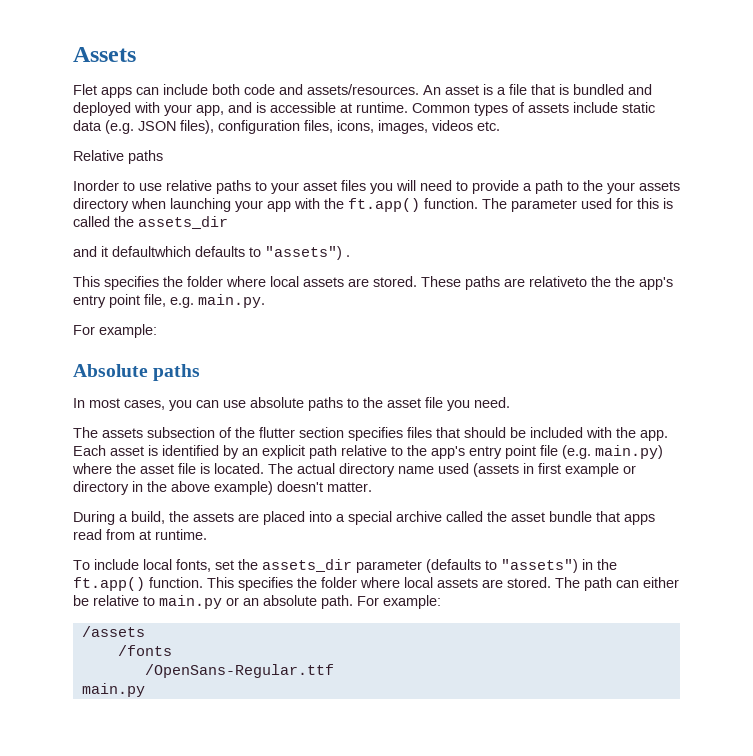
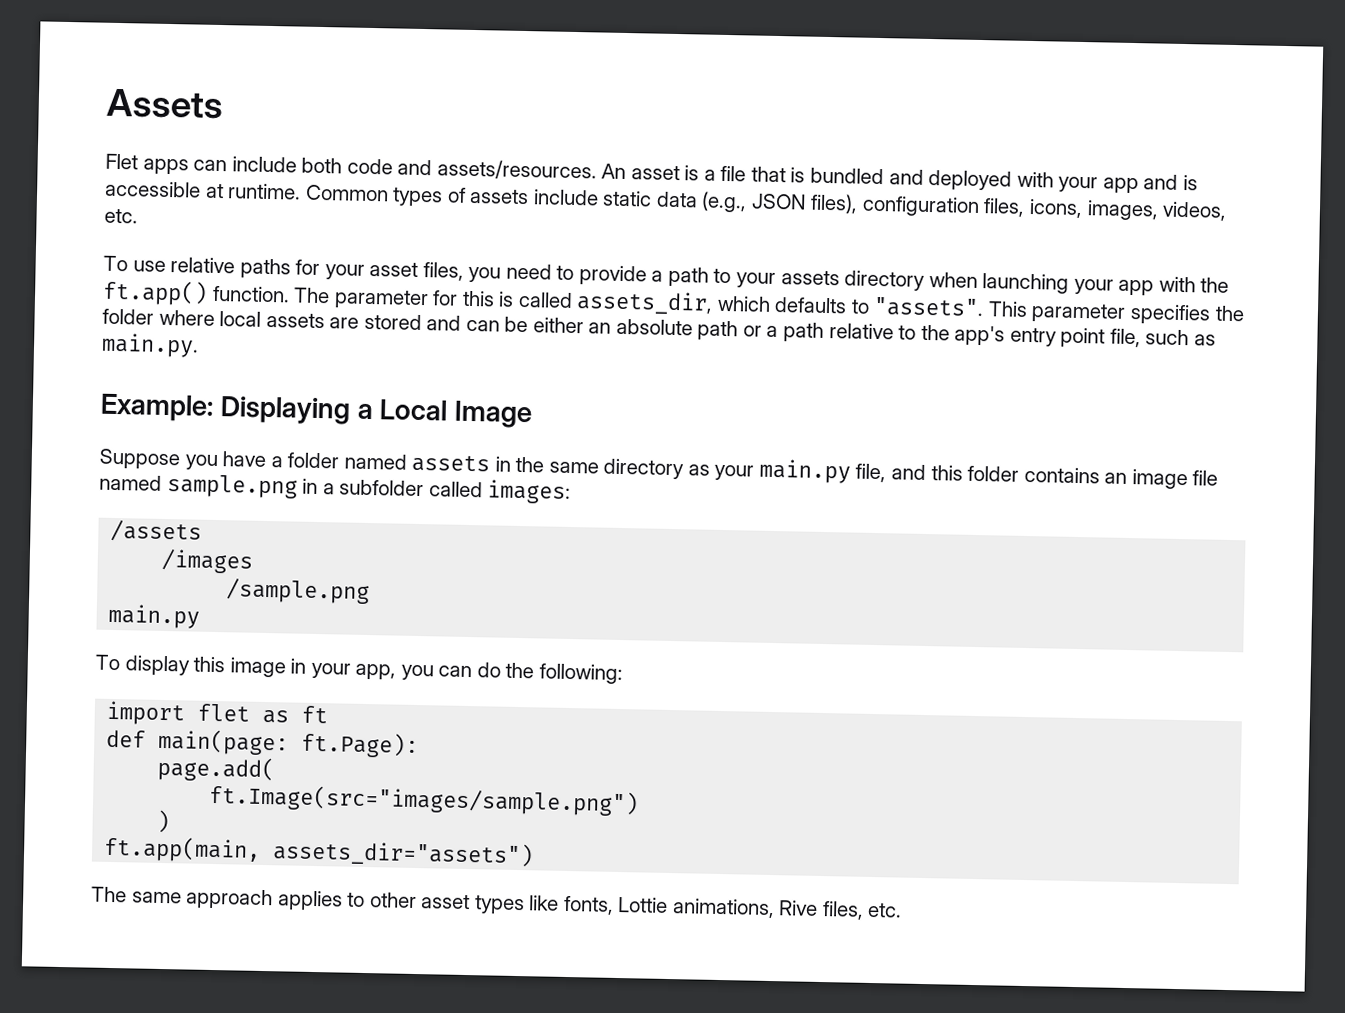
[196,105,224,116] app, -> [1102,177,1139,194] app
[105,120,134,134] (e.g. -> [701,191,748,213] (e.g.,
[432,120,473,131] videos -> [1162,201,1228,221] videos,
[73,150,163,164] [73,180,135,191] Relative paths // Inorder to -> [103,255,128,272] To
[255,181,267,191] to -> [295,259,321,276] for
[341,180,416,194] files you will -> [422,262,502,283] files, you
[583,180,603,191] the -> (732, 276) none
[581,198,612,209] used -> (429, 299) none
[114,216,228,229] [73,246,350,260] [73,276,673,290] [73,294,265,308] [73,324,157,338] [73,364,201,381] [73,397,510,411] [73,427,668,441] [73,445,305,459] the assets_dir // and it defaultwhich defaults to "assets") . // This specifies the folder where local assets are stored. These paths are relativeto the the app's entry point file, e.g. main.py. // For example: // Absolute paths // In most cases, you can use absolute paths to the asset file you need. // The assets subsection of the flutter section specifies files that should be included with the app. Each asset is identified by an explicit -> [576,290,1245,325] [102,308,779,341] assets_dir, which defaults to "assets". This parameter specifies the folder where local assets are stored and can be either an absolute path or a
[540,445,663,459] [72,463,636,477] [73,481,372,495] [73,511,655,525] [73,529,207,540] [73,559,617,573] [73,577,679,591] [73,595,441,609] file (e.g. main.py) where the asset file is located. The actual directory name used (assets in first example or directory in the above example) doesn't matter. // During a build, the assets are placed into a special archive called the asset bundle that apps read from at runtime. // To include local fonts, set the assets_dir parameter (defaults to "assets") in the ft.app() function. This specifies the folder where local assets are stored. The path can either be relative to main.py or an absolute path. For example: -> [1109,328,1216,348] [101,332,199,358] [100,393,533,429] [99,448,1219,490] [99,474,572,504] file, such as main.py. // Example: Displaying a Local Image // Suppose you have a folder named assets in the same directory as your main.py file, and this folder contains an image file named sample.png in a subfolder called images:
[117,645,172,656] [144,664,334,678] [81,683,145,697] /fonts // /OpenSans-Regular.ttf // main.py -> [161,548,255,574] [226,578,371,605] [108,603,201,629] [95,654,623,685] [106,700,329,726] [106,728,420,759] [157,755,276,783] [208,783,640,817] [156,809,171,834] [103,835,535,868] [91,886,903,920] /images // /sample.png // main.py // To display this image in your app, you can do the following: // import flet as ft // def main(page: ft.Page): // page.add( // ft.Image(src="images/sample.png") // ) // ft.app(main, assets_dir="assets") // The same approach applies to other asset types like fonts, Lottie animations, Rive files, etc.

